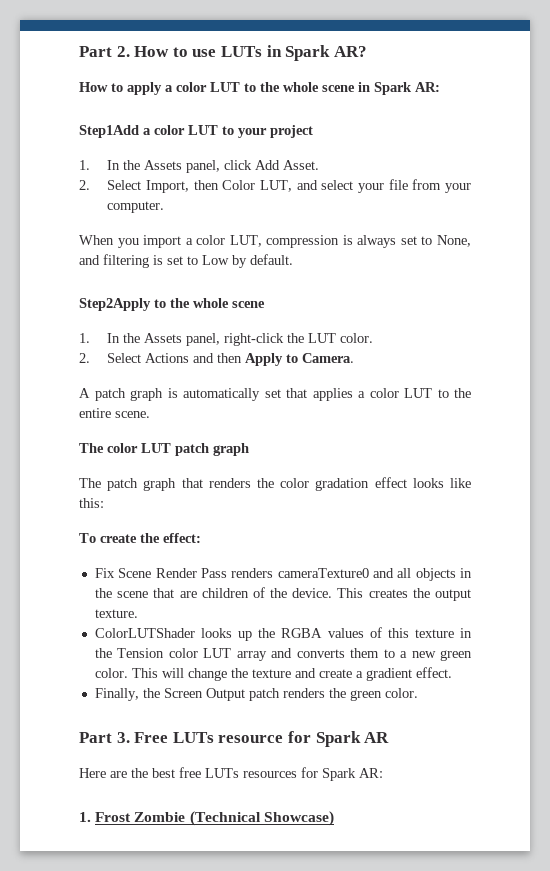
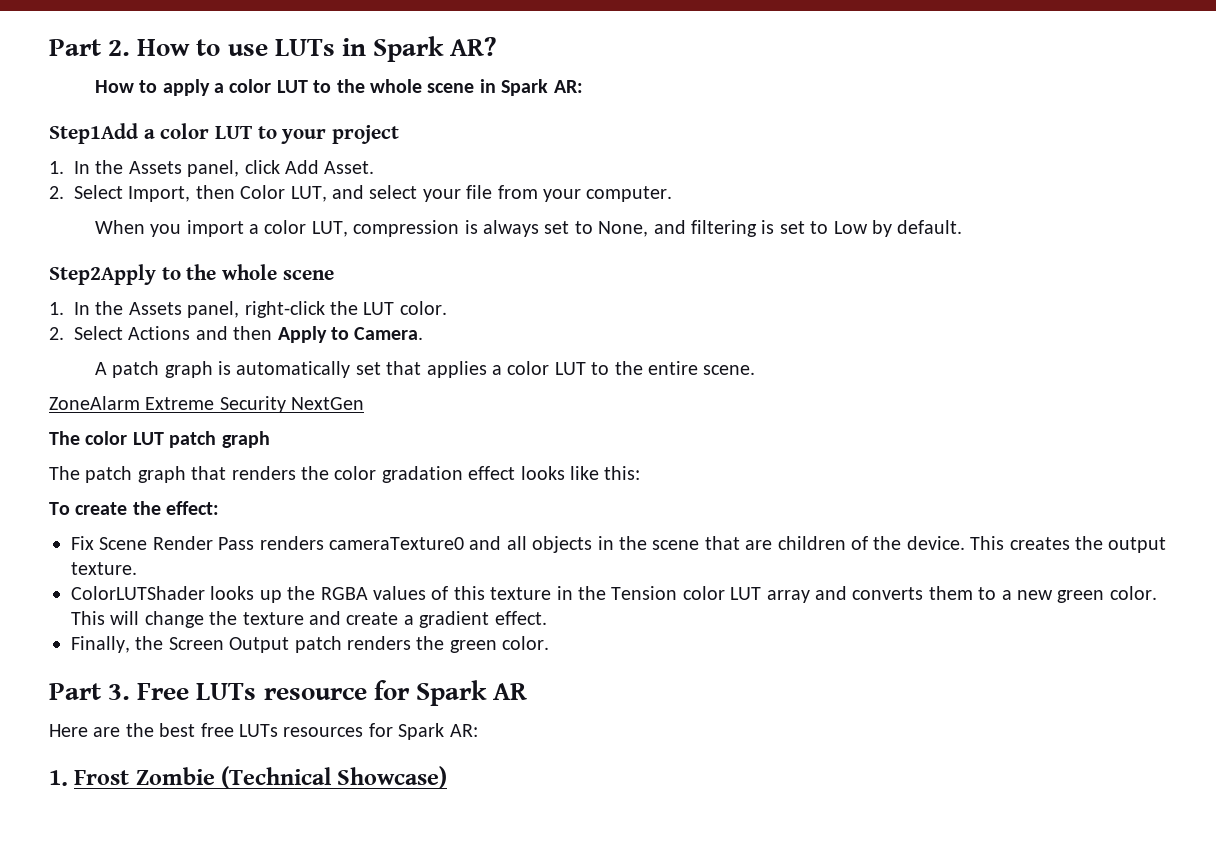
(150, 414) none -> [49,396,365,413] // ZoneAlarm Extreme Security NextGen

